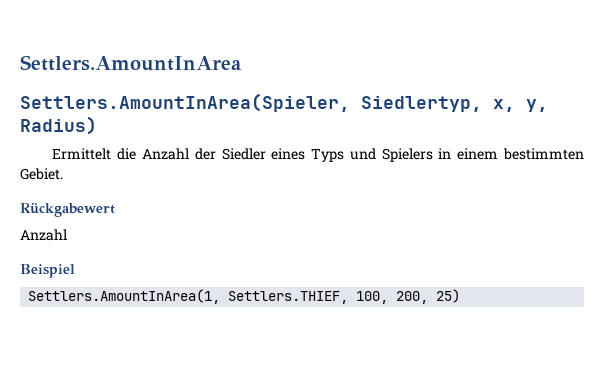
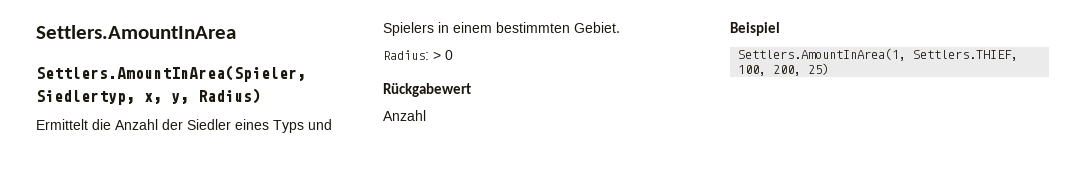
(63, 174) none -> [383,50,453,60] // Radius: > 0

